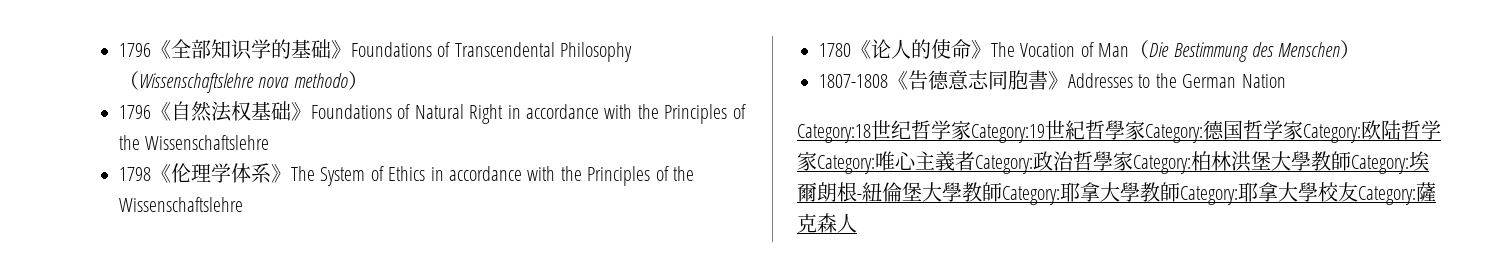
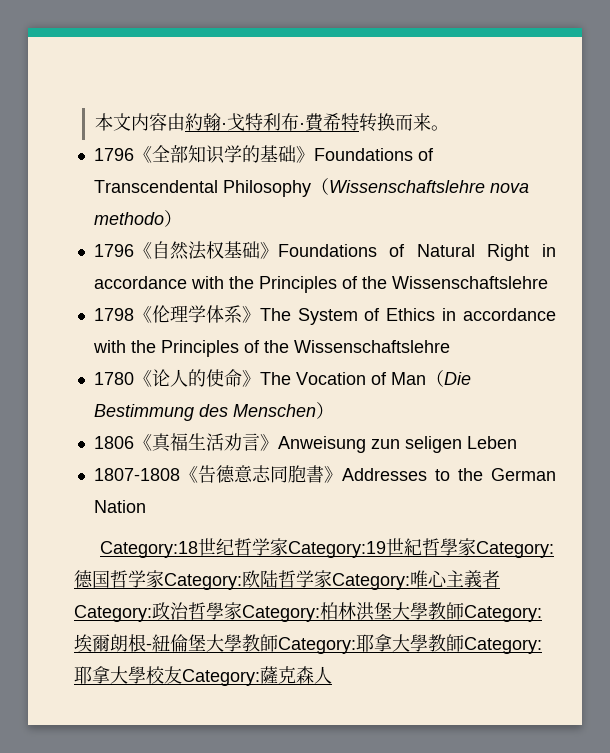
(119, 50) none -> [95,113,450,132] 本文内容由約翰·戈特利布·費希特转换而来。 //
(1361, 49) none -> [93,433,517,453] // 1806《真福生活劝言》Anweisung zun seligen Leben

